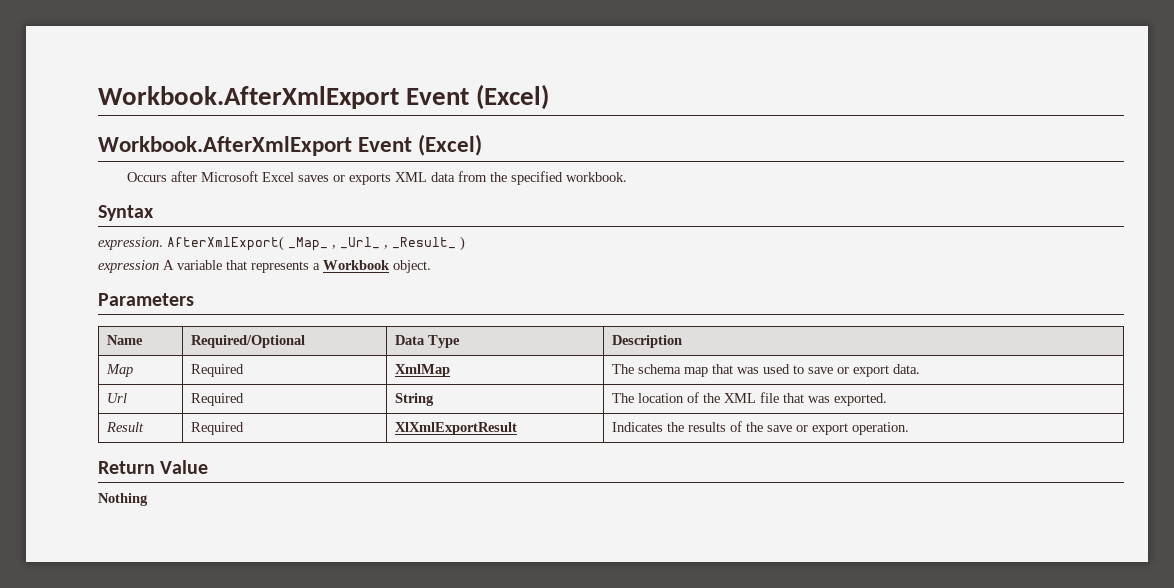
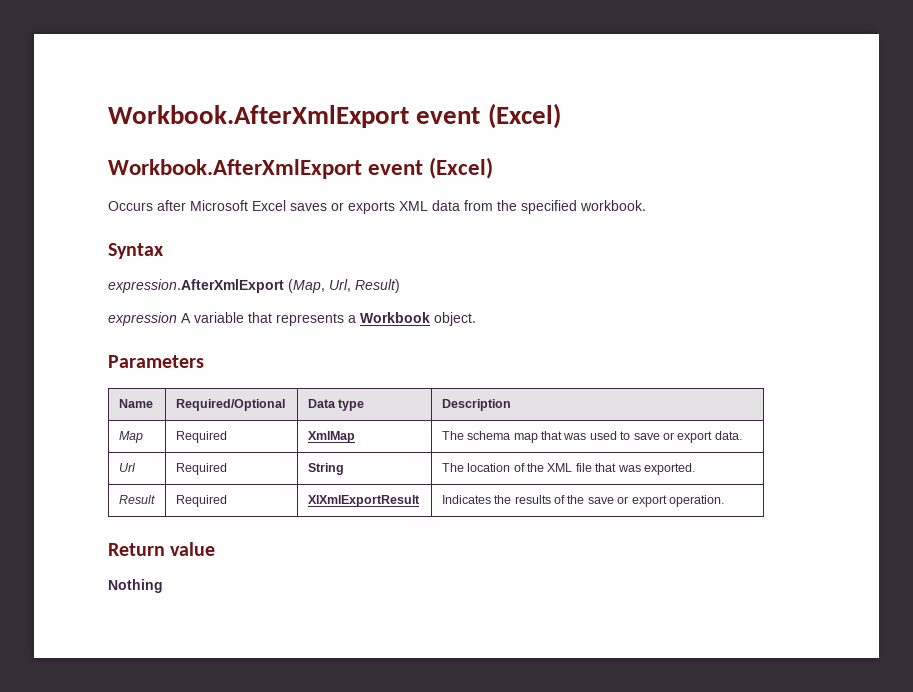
[98,86,470,109] Workbook.AfterXmlExport Event -> [108,105,481,128] Workbook.AfterXmlExport event
[358,137,413,152] Event -> [368,160,424,175] event
[98,236,465,251] expression. AfterXmlExport( _Map_ , _Url_ , _Result_ ) -> [108,279,400,293] expression.AfterXmlExport (Map, Url, Result)
[427,335,460,348] Type -> [338,399,365,411] type
[160,460,209,474] Value -> [170,542,216,556] value

